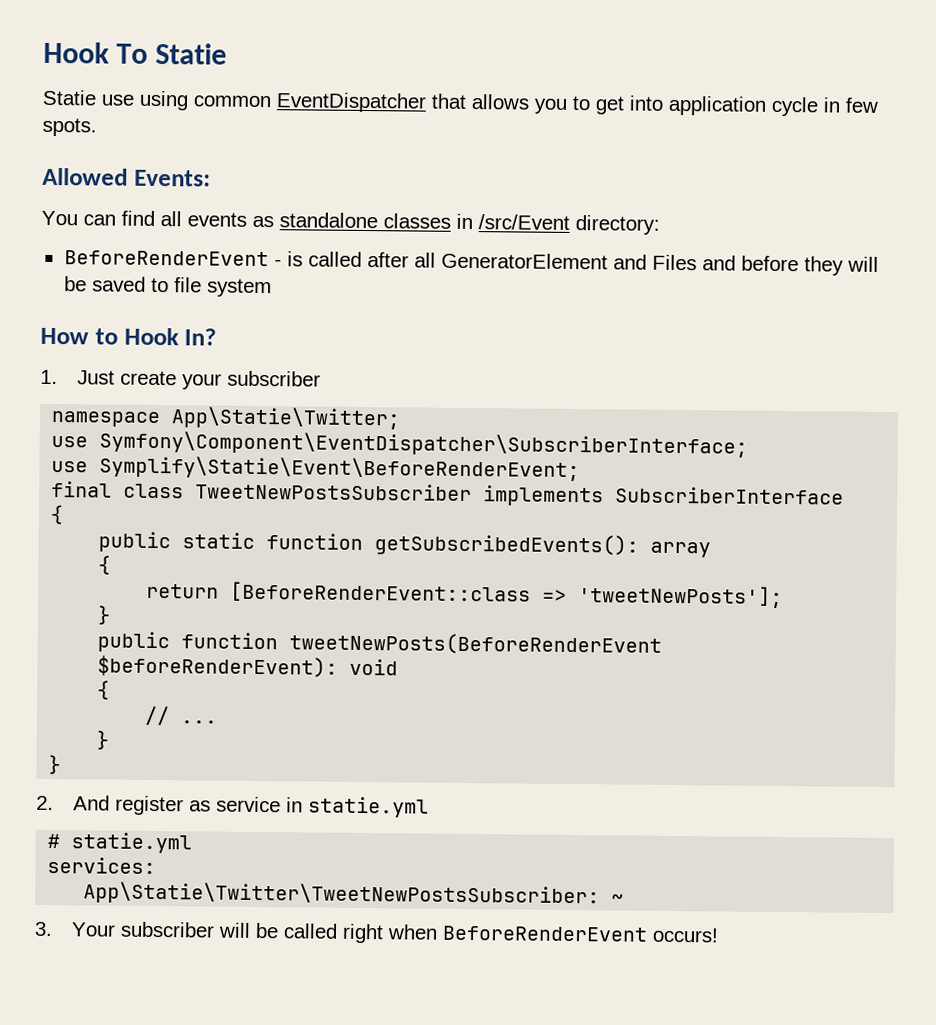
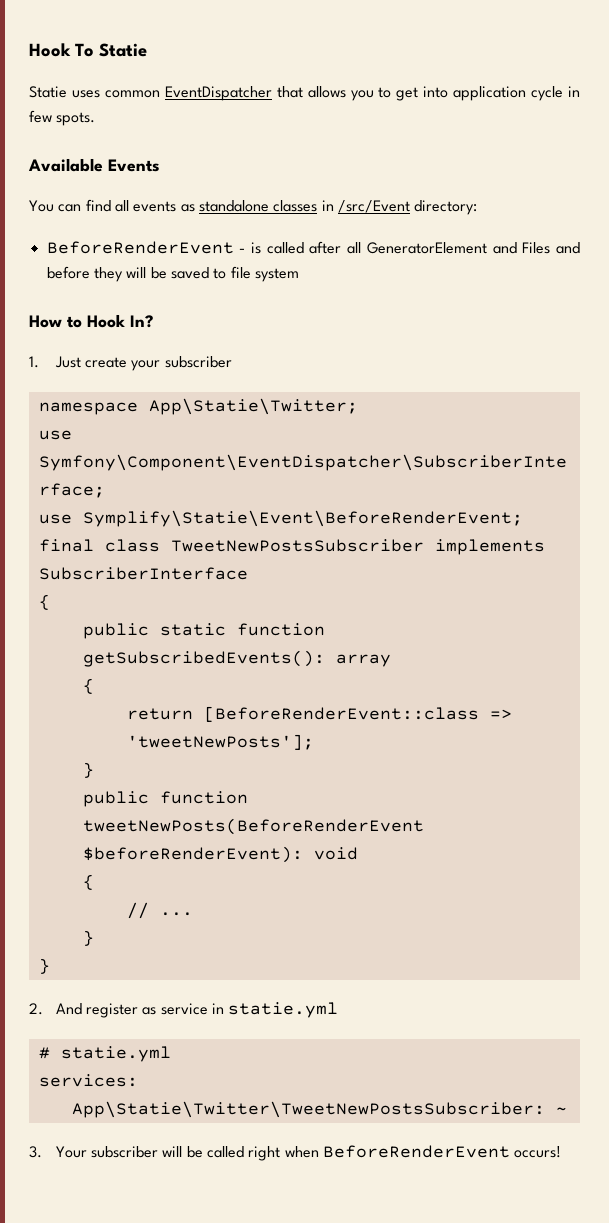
[101,90,189,111] use using -> [71,90,100,98] uses
[42,167,211,187] Allowed Events: -> [28,158,160,172] Available Events

